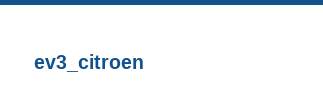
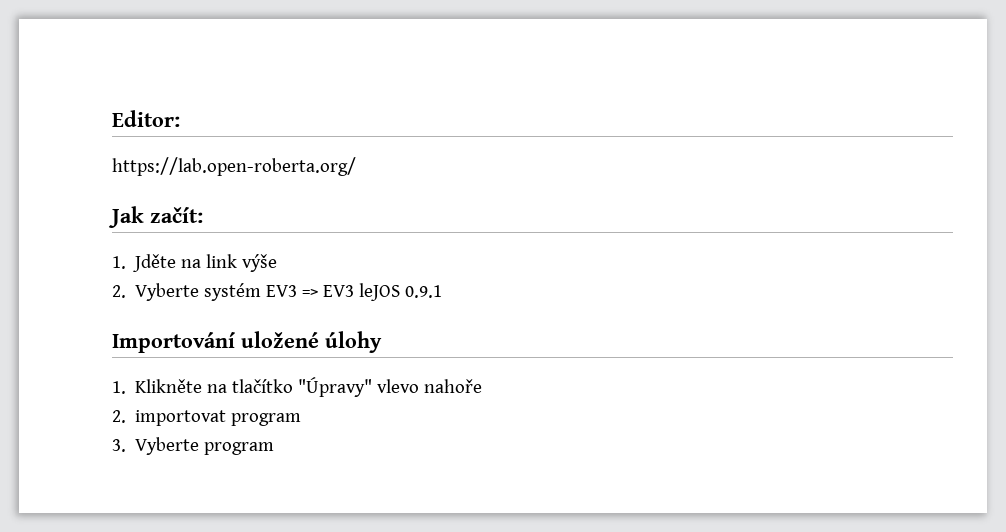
[34,54,144,72] ev3_citroen -> [112,110,180,127] [112,157,356,176] [108,206,203,228] [112,254,278,272] [112,283,443,301] [112,331,382,353] [112,377,483,397] [112,410,302,426] [112,437,275,455] Editor: // https://lab.open-roberta.org/ // Jak začít: // 1. Jděte na link výše // 2. Vyberte systém EV3 => EV3 leJOS 0.9.1 // Importování uložené úlohy // 1. Klikněte na tlačítko "Úpravy" vlevo nahoře // 2. importovat program // 3. Vyberte program

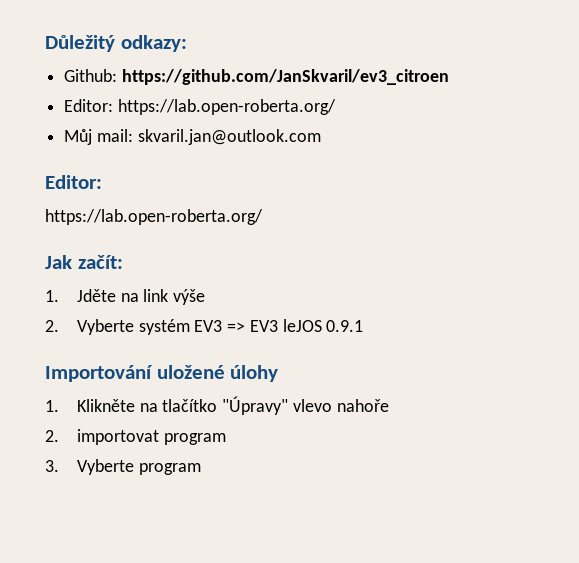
(112, 118) none -> [45,35,187,52] [64,69,449,85] [64,99,336,115] [64,129,321,145] Důležitý odkazy: // Github: https://github.com/JanSkvaril/ev3_citroen // Editor: https://lab.open-roberta.org/ // Můj mail: skvaril.jan@outlook.com //

